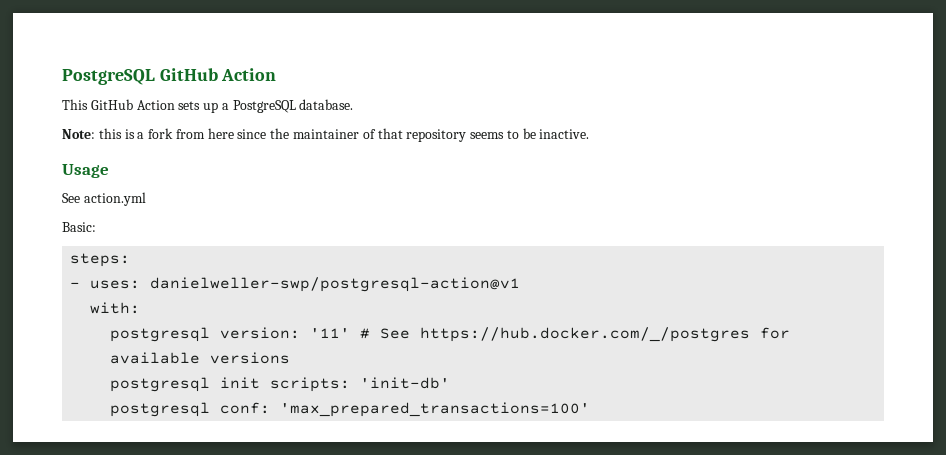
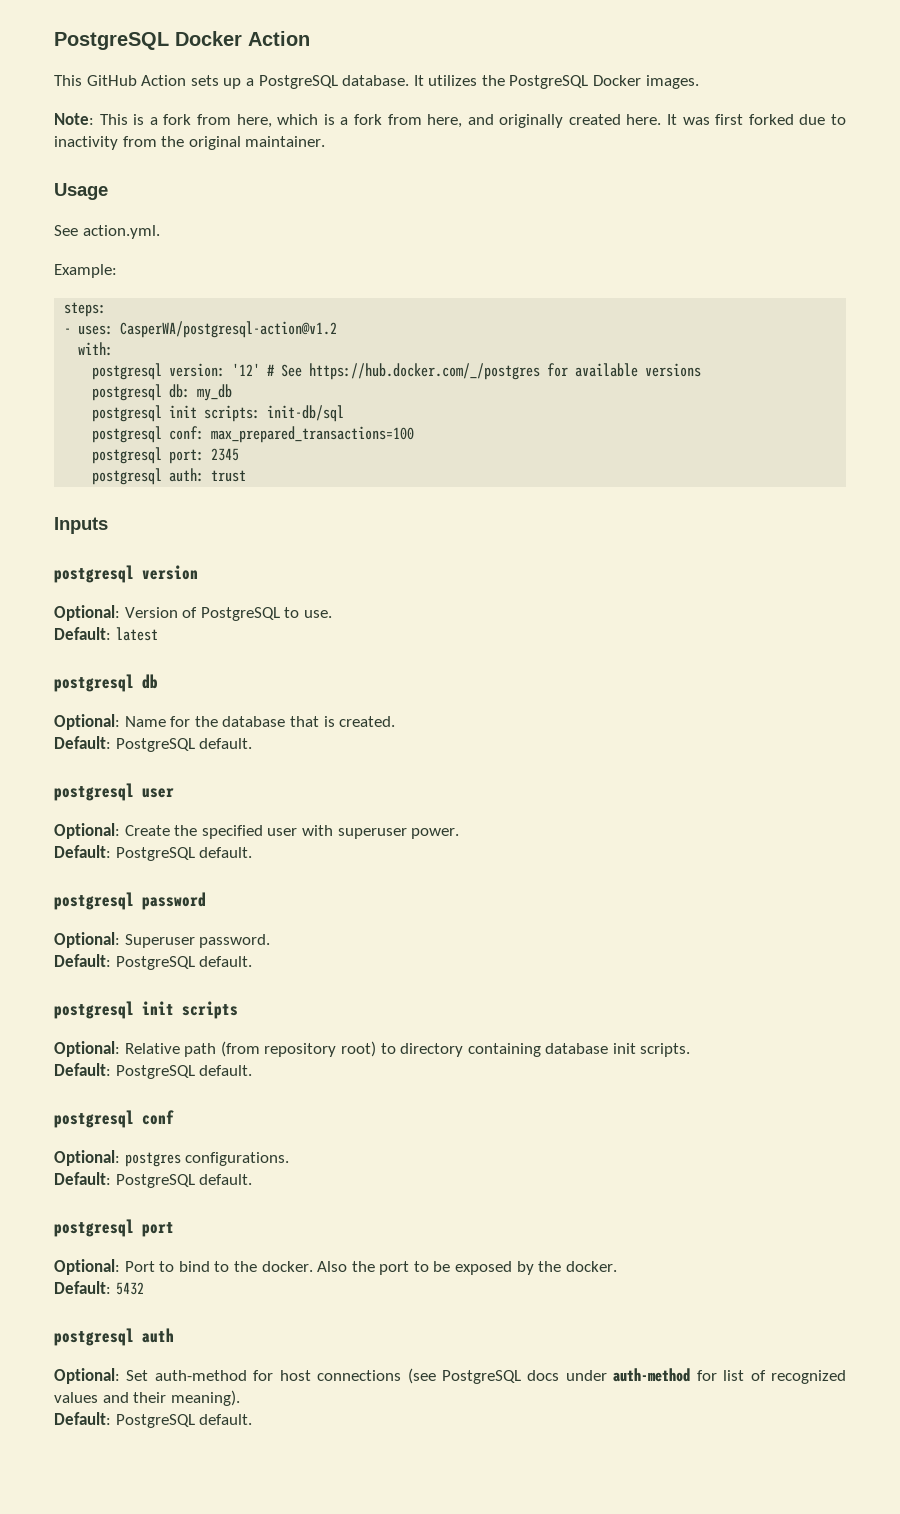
[62,68,218,85] PostgreSQL GitHub -> [54,31,242,50] PostgreSQL Docker
(354, 104) none -> [413,75,699,89] It utilizes the PostgreSQL Docker images.
[98,128,590,142] this is a fork from here since the maintainer of that repository seems to be inactive. -> [99,114,846,128] [54,136,326,150] This is a fork from here, which is a fork from here, and originally created here. It was first forked due to inactivity from the original maintainer.
[83,192,146,206] [62,222,96,232] action.yml // Basic: -> [82,225,160,239] [54,264,117,278] action.yml. // Example:
[150,277,521,292] danielweller-swp/postgresql-action@v1 -> [120,321,338,338] CasperWA/postgresql-action@v1.2
[310,328,351,338] '11' -> [232,363,261,376] '12'
(291, 358) none -> [92,384,233,401] // postgresql db: my_db
[360,377,451,389] 'init-db' -> [267,405,345,422] init-db/sql
[280,402,591,417] 'max_prepared_transactions=100' -> [211,426,415,443] [92,447,240,464] [92,468,247,485] [54,517,108,534] [54,565,198,583] [54,605,332,621] [54,627,158,641] [54,674,158,692] [54,714,396,730] [54,736,253,752] [54,783,174,801] [54,823,460,839] [54,845,253,861] [54,892,206,910] [54,932,271,948] [54,954,253,970] [54,1001,238,1019] [54,1041,691,1057] [54,1063,253,1079] [54,1110,174,1128] [54,1150,290,1167] [54,1172,253,1188] [54,1219,174,1237] [54,1259,617,1275] [54,1281,144,1295] [54,1328,174,1346] [54,1368,847,1384] [54,1390,240,1406] [54,1412,253,1428] max_prepared_transactions=100 // postgresql port: 2345 // postgresql auth: trust // Inputs // postgresql version // Optional: Version of PostgreSQL to use. // Default: latest // postgresql db // Optional: Name for the database that is created. // Default: PostgreSQL default. // postgresql user // Optional: Create the specified user with superuser power. // Default: PostgreSQL default. // postgresql password // Optional: Superuser password. // Default: PostgreSQL default. // postgresql init scripts // Optional: Relative path (from repository root) to directory containing database init scripts. // Default: PostgreSQL default. // postgresql conf // Optional: postgres configurations. // Default: PostgreSQL default. // postgresql port // Optional: Port to bind to the docker. Also the port to be exposed by the docker. // Default: 5432 // postgresql auth // Optional: Set auth-method for host connections (see PostgreSQL docs under auth-method for list of recognized values and their meaning). // Default: PostgreSQL default.

